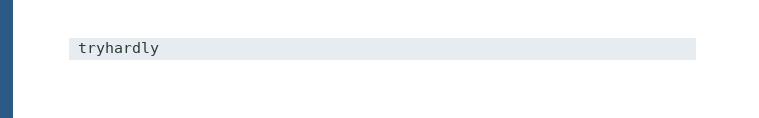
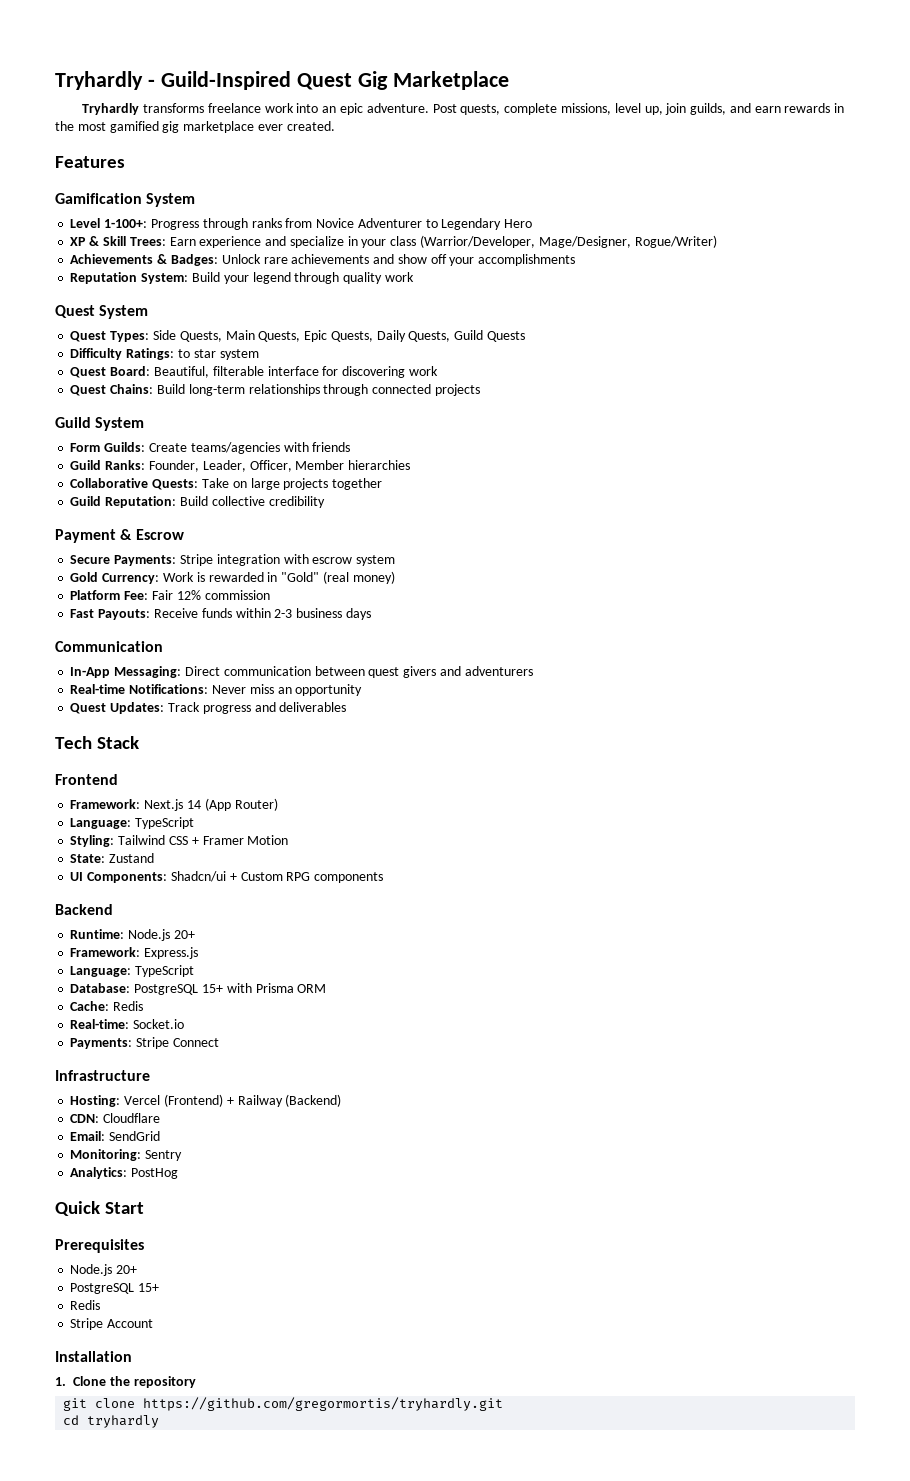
(78, 49) none -> [55,71,509,90] [82,103,845,115] [55,121,335,133] [55,156,125,168] [55,193,196,207] [70,218,533,230] [70,235,717,248] [70,254,576,266] [70,272,414,284] [55,305,149,319] [70,330,525,342] [70,348,259,360] [70,366,438,378] [70,384,480,396] [55,417,145,431] [70,442,351,454] [70,460,411,472] [70,478,383,490] [70,496,325,508] [55,529,184,543] [70,554,396,566] [70,571,395,584] [70,590,270,600] [70,608,371,620] [55,641,163,652] [70,666,533,678] [70,684,363,696] [70,702,347,714] [55,736,140,749] [55,774,118,785] [70,798,278,811] [70,817,195,829] [70,835,289,847] [70,853,155,863] [70,871,384,883] [55,904,113,915] [70,929,195,941] [70,947,199,959] [70,965,195,977] [70,983,327,995] [70,1001,144,1011] [70,1019,185,1029] [70,1037,219,1049] [55,1070,150,1081] [70,1094,342,1107] [70,1113,161,1123] [70,1131,161,1141] [70,1149,183,1161] [70,1167,179,1179] [55,1201,145,1216] [55,1239,144,1253] [70,1264,138,1276] [70,1283,160,1294] [70,1300,101,1310] [70,1318,154,1330] [55,1351,132,1362] [55,1376,196,1388] [63,1397,504,1411] [63,1415,80,1425] Tryhardly - Guild-Inspired Quest Gig Marketplace // Tryhardly transforms freelance work into an epic adventure. Post quests, complete missions, level up, join guilds, and earn rewards in the most gamified gig marketplace ever created. // Features // Gamification System // Level 1-100+: Progress through ranks from Novice Adventurer to Legendary Hero // XP & Skill Trees: Earn experience and specialize in your class (Warrior/Developer, Mage/Designer, Rogue/Writer) // Achievements & Badges: Unlock rare achievements and show off your accomplishments // Reputation System: Build your legend through quality work // Quest System // Quest Types: Side Quests, Main Quests, Epic Quests, Daily Quests, Guild Quests // Difficulty Ratings: to star system // Quest Board: Beautiful, filterable interface for discovering work // Quest Chains: Build long-term relationships through connected projects // Guild System // Form Guilds: Create teams/agencies with friends // Guild Ranks: Founder, Leader, Officer, Member hierarchies // Collaborative Quests: Take on large projects together // Guild Reputation: Build collective credibility // Payment & Escrow // Secure Payments: Stripe integration with escrow system // Gold Currency: Work is rewarded in "Gold" (real money) // Platform Fee: Fair 12% commission // Fast Payouts: Receive funds within 2-3 business days // Communication // In-App Messaging: Direct communication between quest givers and adventurers // Real-time Notifications: Never miss an opportunity // Quest Updates: Track progress and deliverables // Tech Stack // Frontend // Framework: Next.js 14 (App Router) // Language: TypeScript // Styling: Tailwind CSS + Framer Motion // State: Zustand // UI Components: Shadcn/ui + Custom RPG components // Backend // Runtime: Node.js 20+ // Framework: Express.js // Language: TypeScript // Database: PostgreSQL 15+ with Prisma ORM // Cache: Redis // Real-time: Socket.io // Payments: Stripe Connect // Infrastructure // Hosting: Vercel (Frontend) + Railway (Backend) // CDN: Cloudflare // Email: SendGrid // Monitoring: Sentry // Analytics: PostHog // Quick Start // Prerequisites // Node.js 20+ // PostgreSQL 15+ // Redis // Stripe Account // Installation // 1. Clone the repository // git clone https://github.com/gregormortis/tryhardly.git // cd

